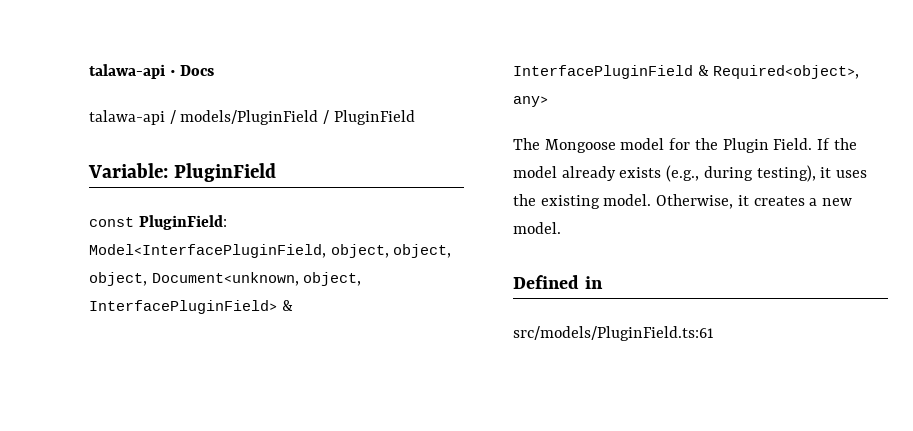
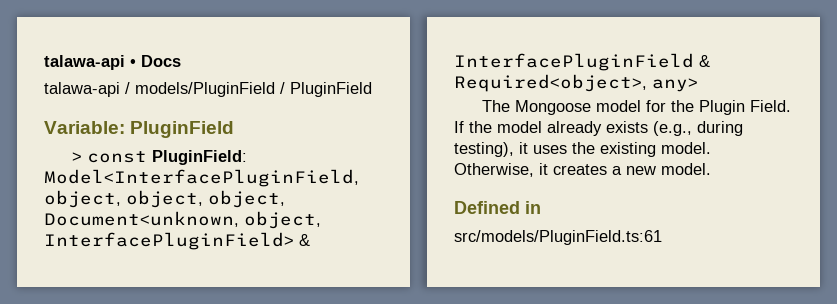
(276, 172) none -> [72,152,83,162] >

